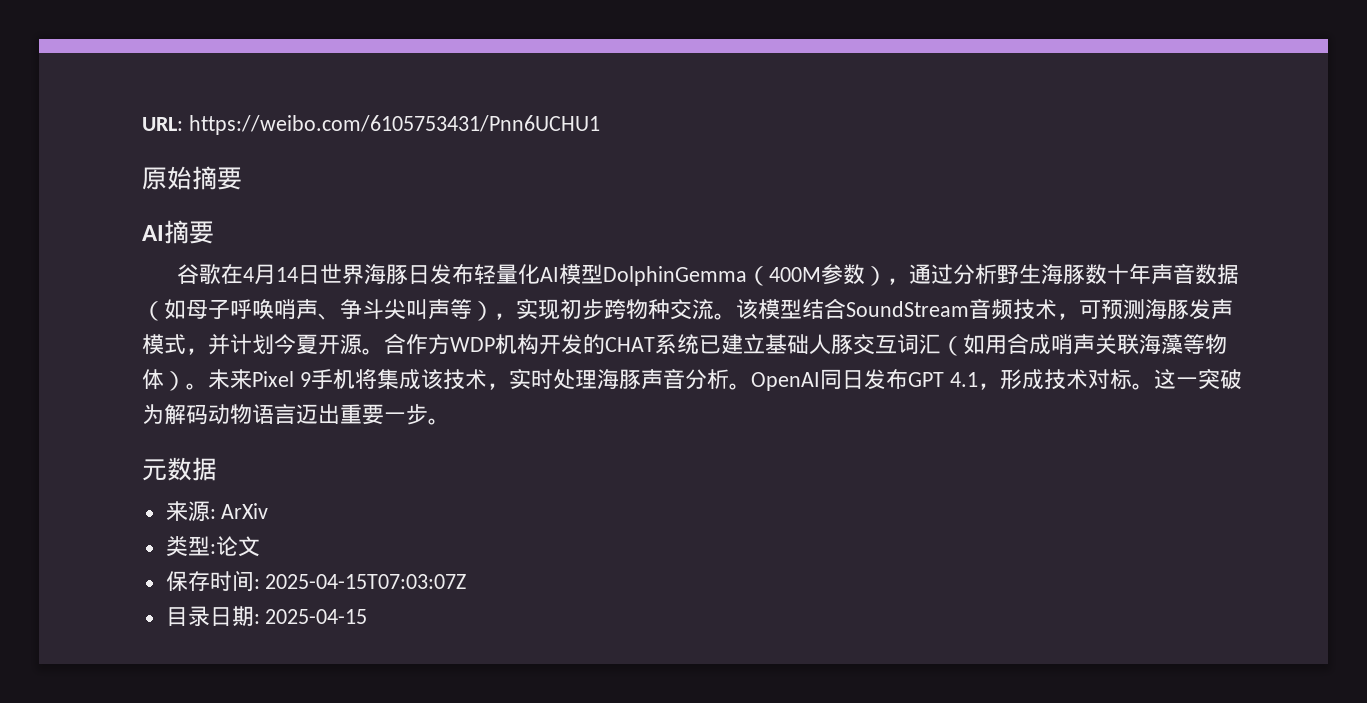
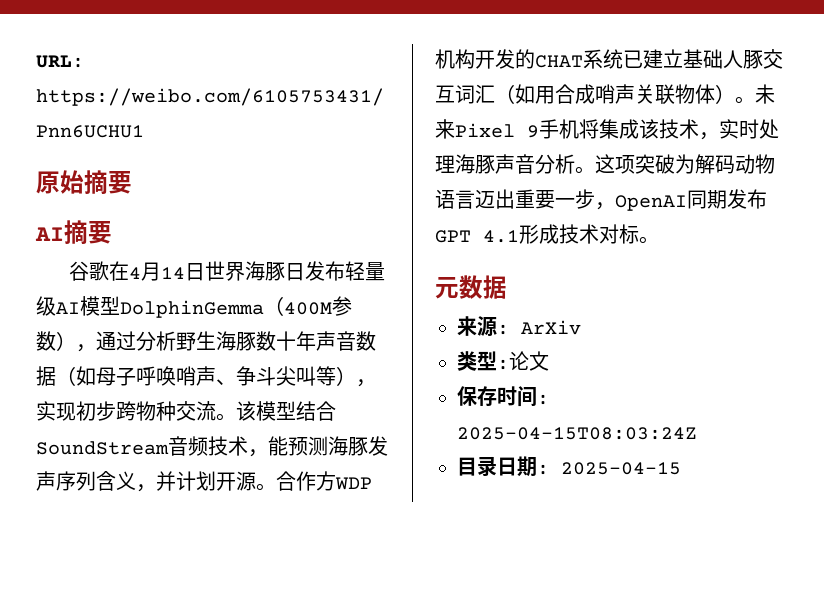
[517,264,540,284] 化 -> [36,296,56,316] 级
[428,299,450,320] 声 -> (316, 376) none
[1079,300,1101,319] 可 -> [268,436,288,456] 能
[142,334,186,354] 模式 -> [56,471,136,491] 序列含义
[274,334,318,354] 今夏 -> (216, 481) none
[1139,334,1205,355] 海藻等 -> (675, 94) none
[751,369,1198,391] OpenAI同日发布GPT 4.1，形成技术对标。这一 -> [595,154,635,174] 这项
(428, 414) none -> [595,189,767,211] [435,224,639,244] ，OpenAI同期发布GPT 4.1形成技术对标
[265,574,467,589] 2025-04-15T07:03:07Z -> [457,427,697,440] 2025-04-15T08:03:24Z

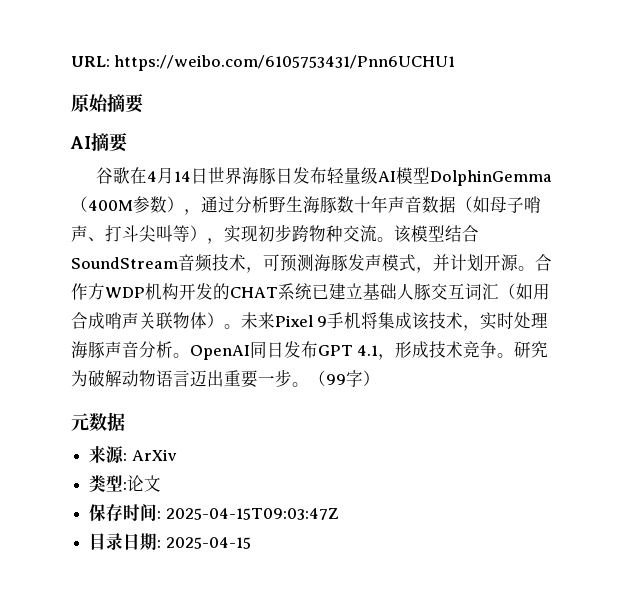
[136,366,256,386] 呼唤哨声、争 -> [524,196,541,213] [71,225,122,242] 哨声、打
[268,436,288,456] 能 -> [263,254,280,271] 可
[56,471,136,491] 序列含义 -> [382,254,416,272] 模式
[595,154,735,174] 这项突破为解码 -> [190,341,549,360] [71,370,122,387] OpenAI同日发布GPT 4.1，形成技术竞争。研究为破解
[595,189,767,211] [435,224,659,244] ，OpenAI同期发布GPT 4.1形成技术对标。 -> [292,370,380,387] 。（99字）
[457,427,697,440] 2025-04-15T08:03:24Z -> [165,508,339,520] 2025-04-15T09:03:47Z

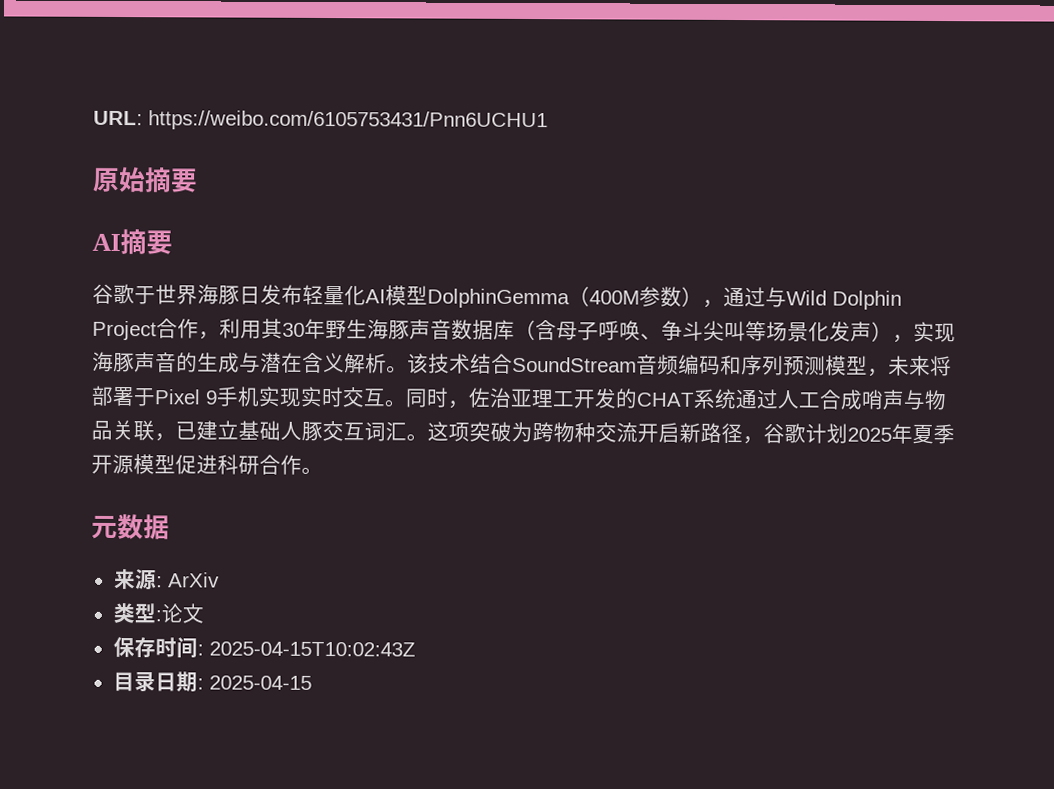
[130,167,209,184] 在4月14日 -> [134,286,156,305] 于
[361,167,379,184] 级 -> [344,285,366,306] 化
[235,196,269,213] 分析 -> [765,287,902,310] [92,318,326,341] 与Wild Dolphin Project合作，利用其30年
[337,195,388,213] 数十年 -> (410, 330) none
[456,196,541,213] [71,224,479,244] [71,254,552,273] [71,283,312,300] （如母子哨声、打斗尖叫等），实现初步跨物种交流。该模型结合SoundStream音频技术，可预测海豚发声模式，并计划开源。合作方WDP机构开发的CHAT系统 -> [493,319,956,343] [92,351,952,377] [91,385,947,411] [91,419,176,442] 库（含母子呼唤、争斗尖叫等场景化发声），实现海豚声音的生成与潜在含义解析。该技术结合SoundStream音频编码和序列预测模型，未来将部署于Pixel 9手机实现实时交互。同时，佐治亚理工开发的CHAT系统通过人工合成哨声与物品关联，
[499,283,550,300] [71,312,549,331] [71,341,549,360] [71,369,380,388] （如用合成哨声关联物体）。未来Pixel 9手机将集成该技术，实时处理海豚声音分析。OpenAI同日发布GPT 4.1，形成技术竞争。研究为破解动物语言迈出重要一步。（99字） -> [406,421,955,445] [91,453,323,476] 。这项突破为跨物种交流开启新路径，谷歌计划2025年夏季开源模型促进科研合作。
[165,508,339,520] 2025-04-15T09:03:47Z -> [208,641,416,657] 2025-04-15T10:02:43Z

